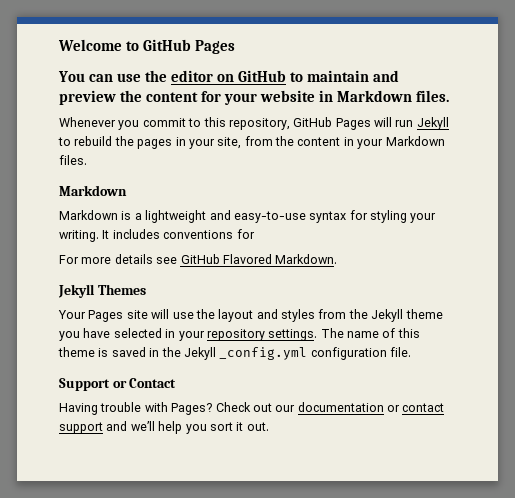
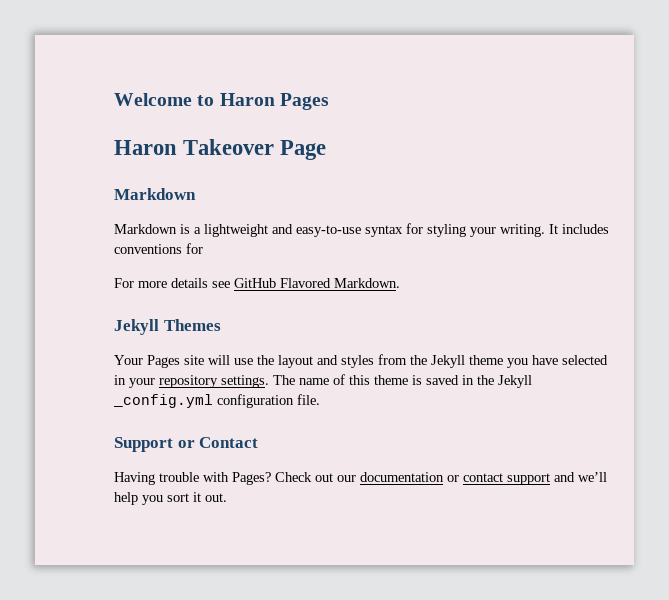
[142,39,191,51] GitHub -> [219,93,275,106] Haron
[58,70,400,82] [59,90,450,105] [59,117,449,130] [58,136,445,149] [59,155,87,165] You can use the editor on GitHub to maintain and preview the content for your website in Markdown files. // Whenever you commit to this repository, GitHub Pages will run Jekyll to rebuild the pages in your site, from the content in your Markdown files. -> [114,139,327,160] Haron Takeover Page

